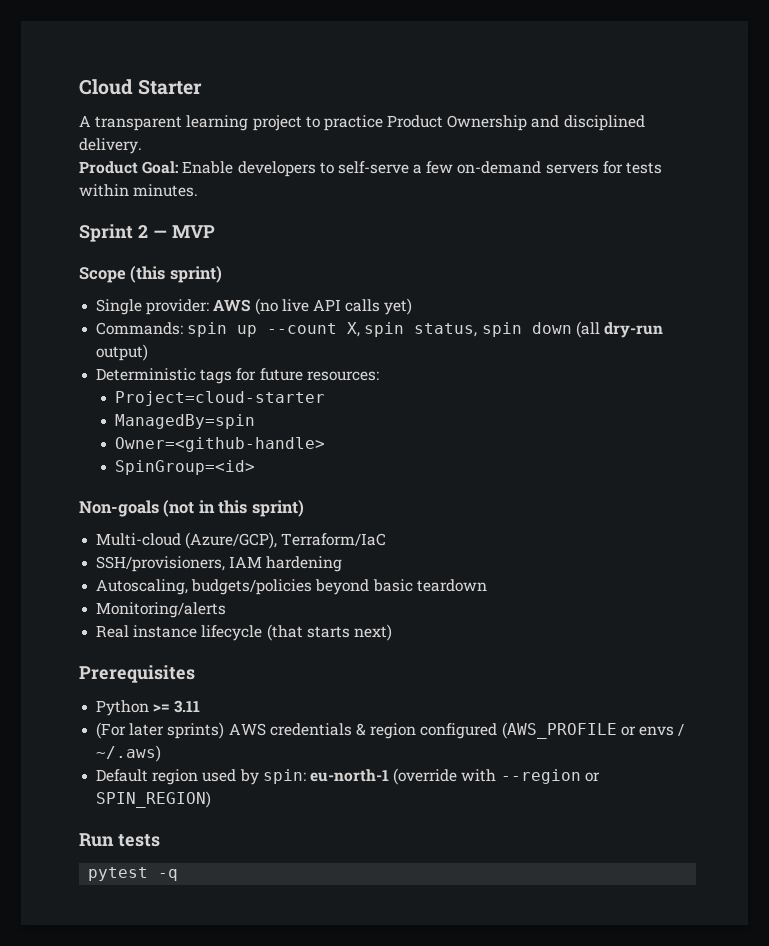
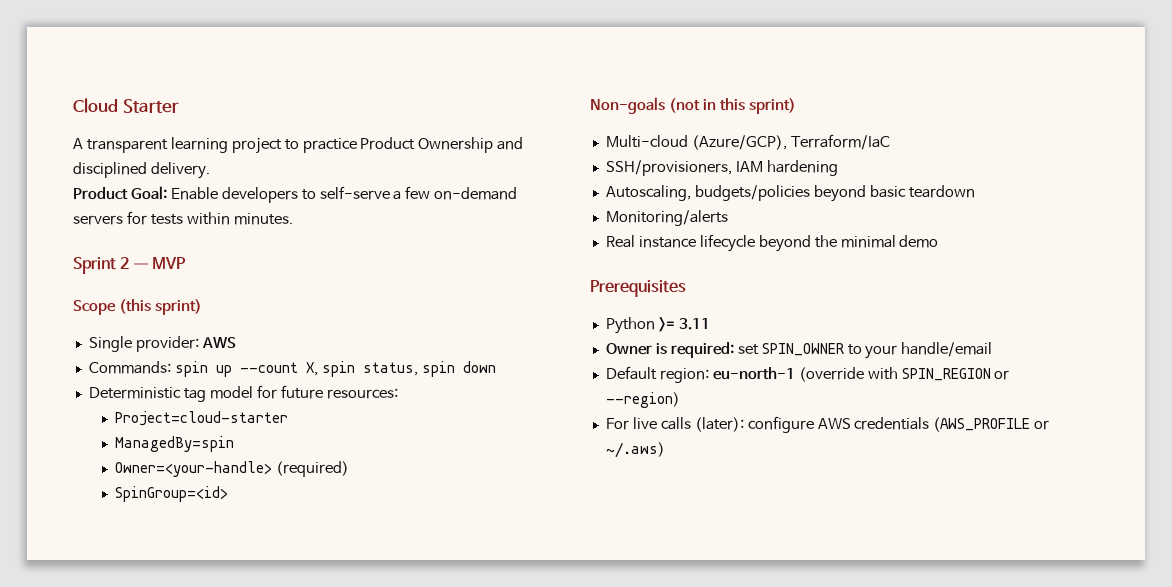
[254,298,413,315] (no live API calls yet) -> (236, 342) none
[575,321,663,338] [96,344,149,361] (all dry-run output) -> (496, 367) none
[200,369,233,384] tags -> [183,386,253,402] tag model
[115,437,326,452] Owner=<github-handle> -> [115,461,350,477] Owner=<your-handle> (required)
[266,624,392,641] (that starts next) -> [758,235,939,252] beyond the minimal demo
[96,722,685,739] [96,745,162,762] [96,768,600,785] [96,791,212,808] [79,833,160,847] [88,867,179,881] (For later sprints) AWS credentials & region configured (AWS_PROFILE or envs / ~/.aws) // Default region used by spin: eu-north-1 (override with --region or SPIN_REGION) // Run tests // pytest -q -> [605,342,993,359] [605,366,1010,383] [605,392,680,408] [605,416,1050,433] [605,442,665,458] Owner is required: set SPIN_OWNER to your handle/email // Default region: eu-north-1 (override with SPIN_REGION or --region) // For live calls (later): configure AWS credentials (AWS_PROFILE or ~/.aws)

